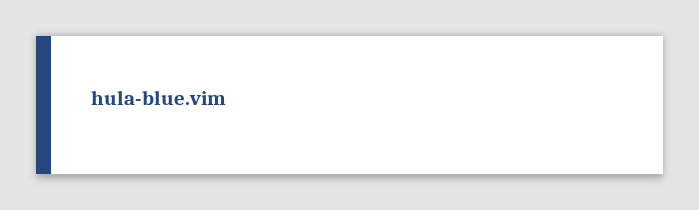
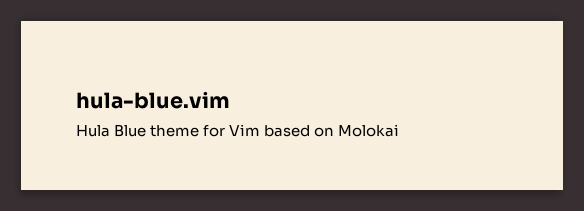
(226, 97) none -> [76,124,400,137] // Hula Blue theme for Vim based on Molokai

